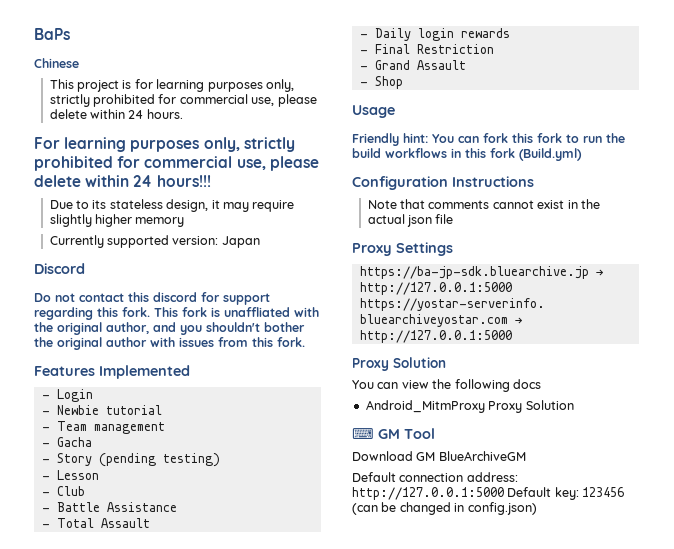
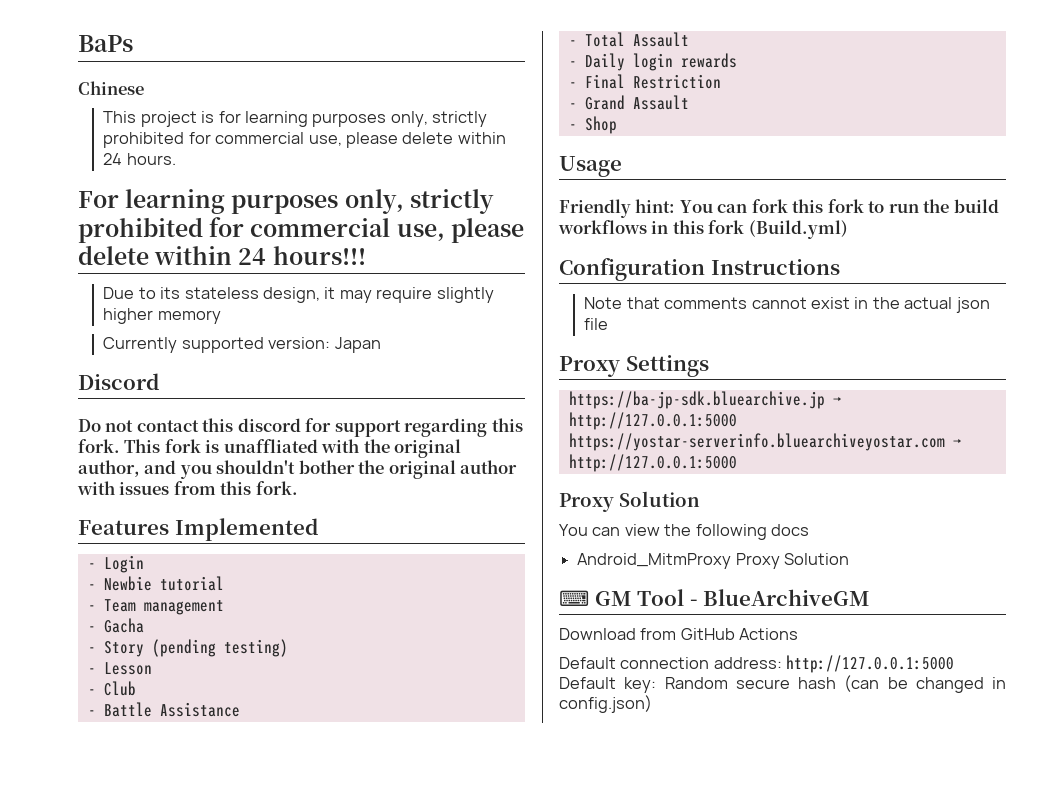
(435, 433) none -> [689,589,871,606] - BlueArchiveGM
[416,451,526,461] GM BlueArchiveGM -> [640,628,799,640] from GitHub Actions
[582,487,625,497] 123456 -> [664,677,836,689] Random secure hash

